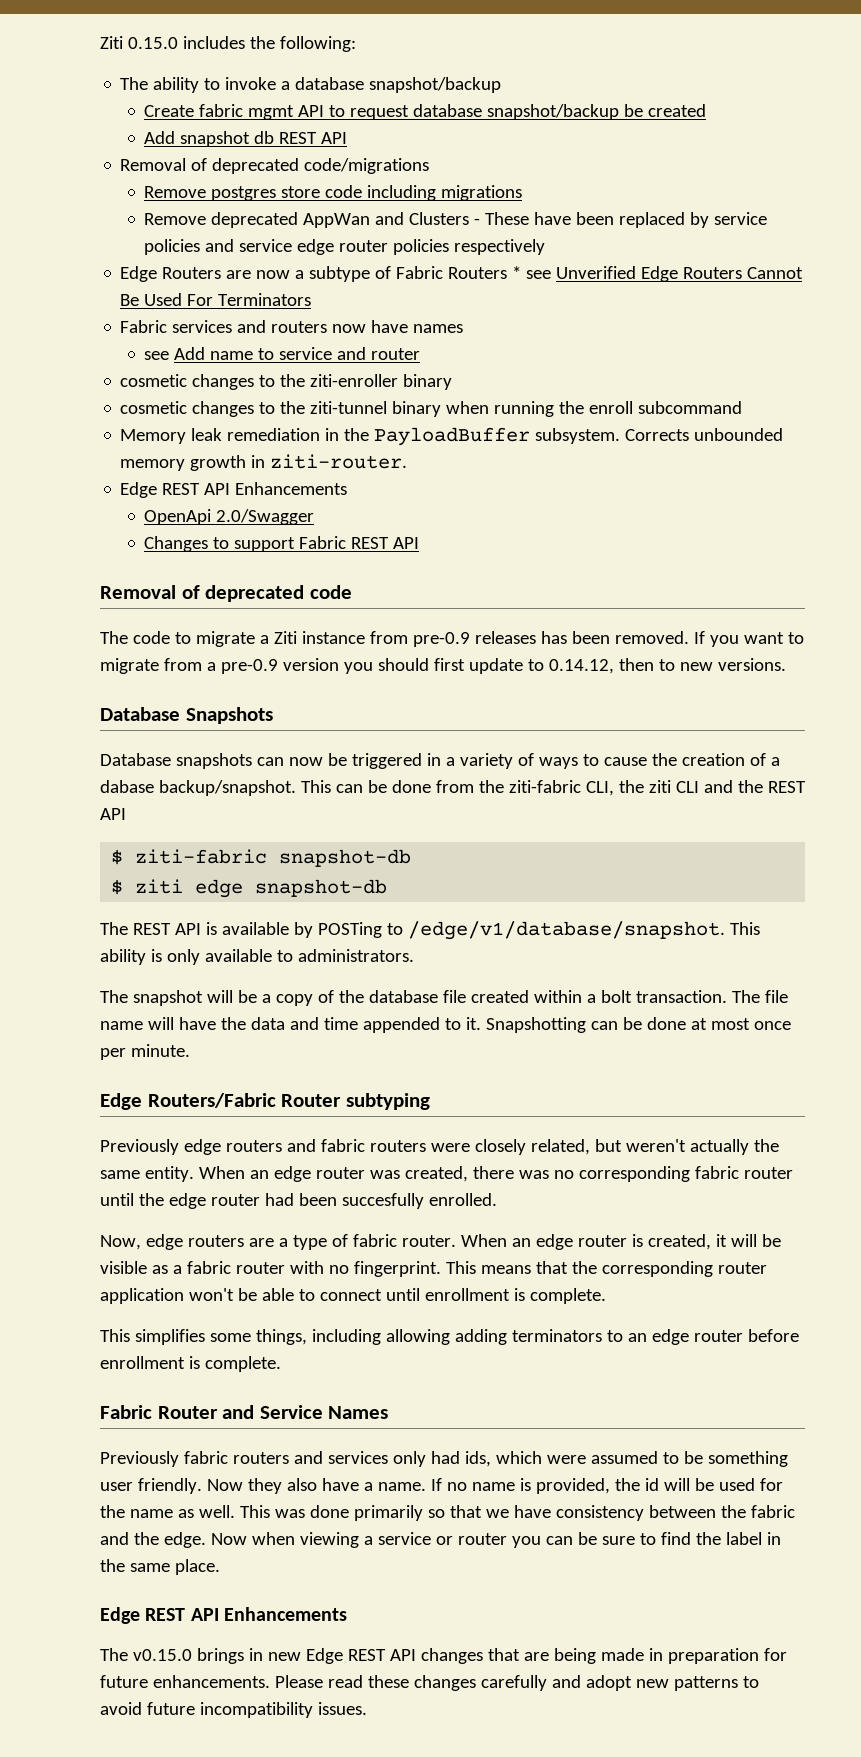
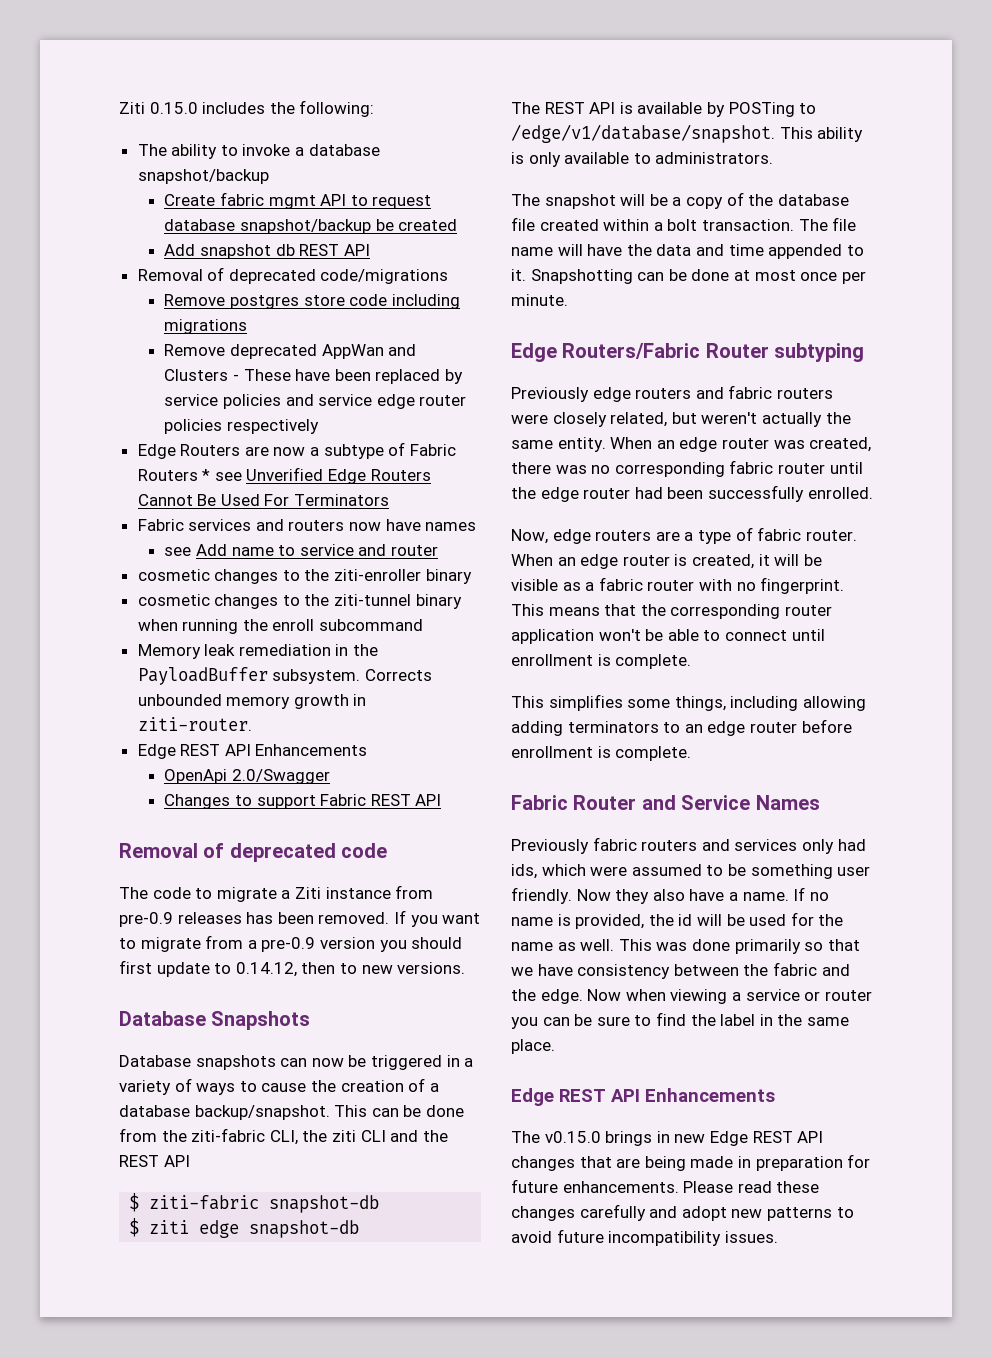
[100,780,154,793] dabase -> [119,1105,190,1117] database
[341,1193,424,1209] succesfully -> [707,485,804,502] successfully

